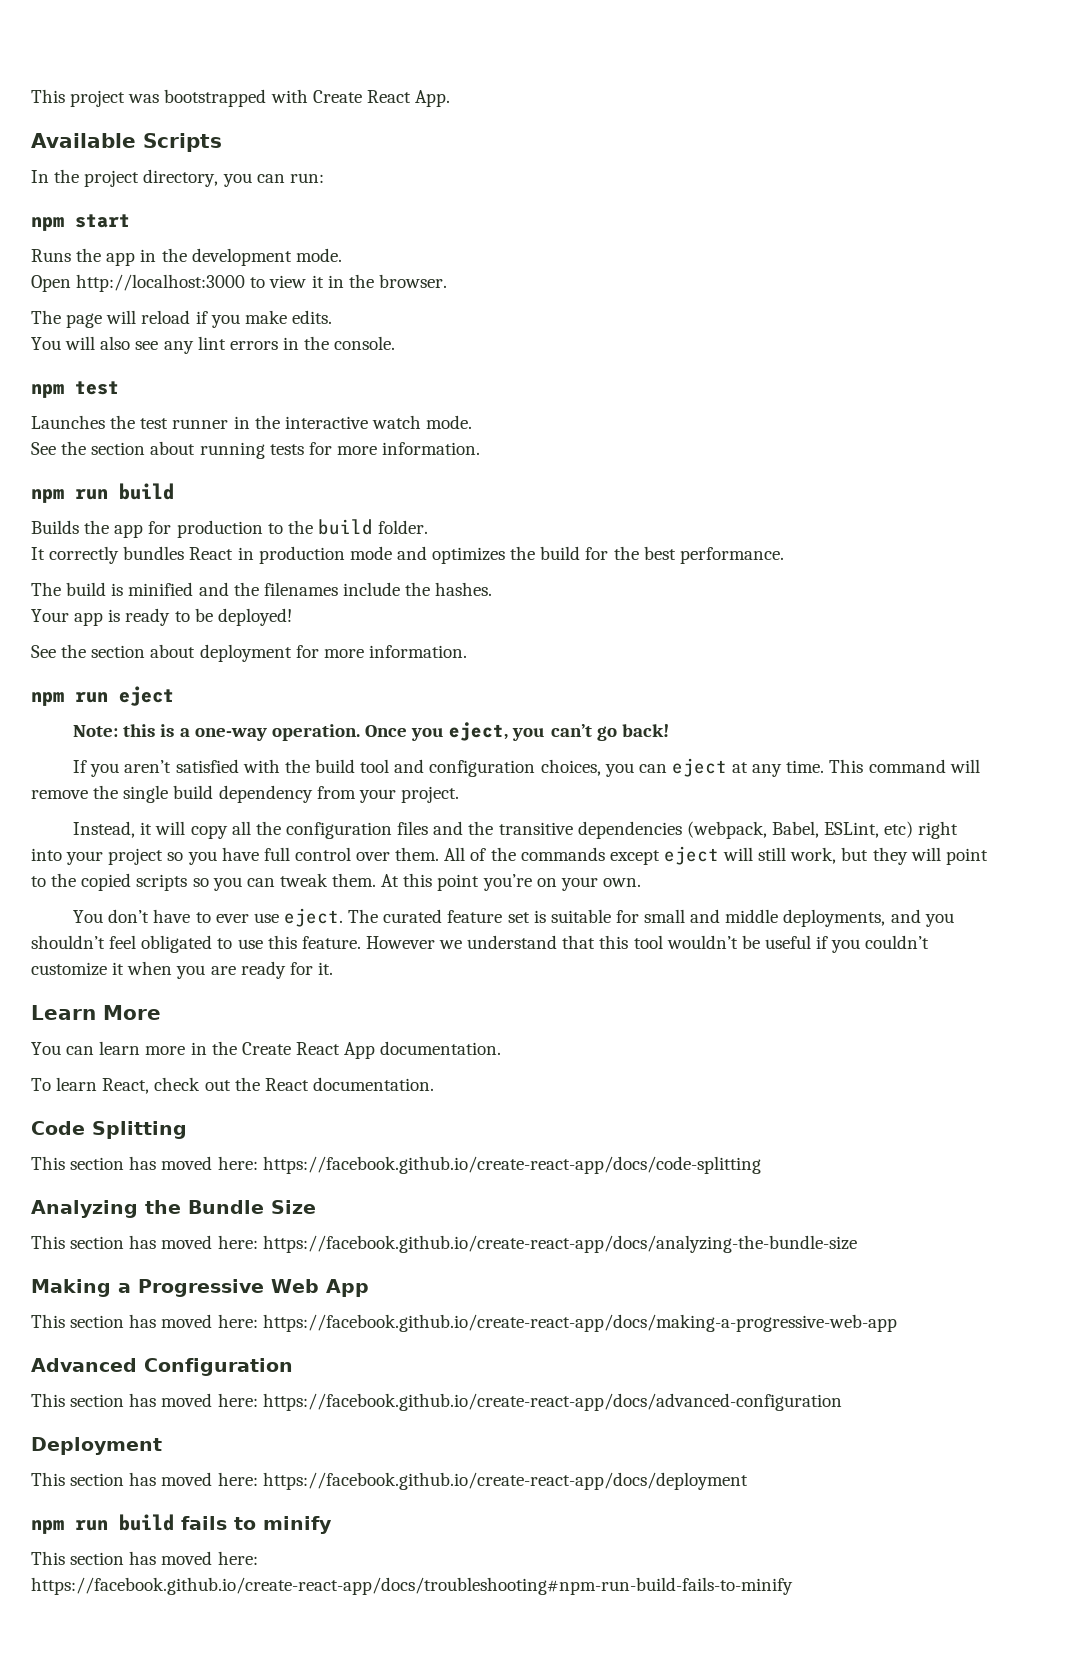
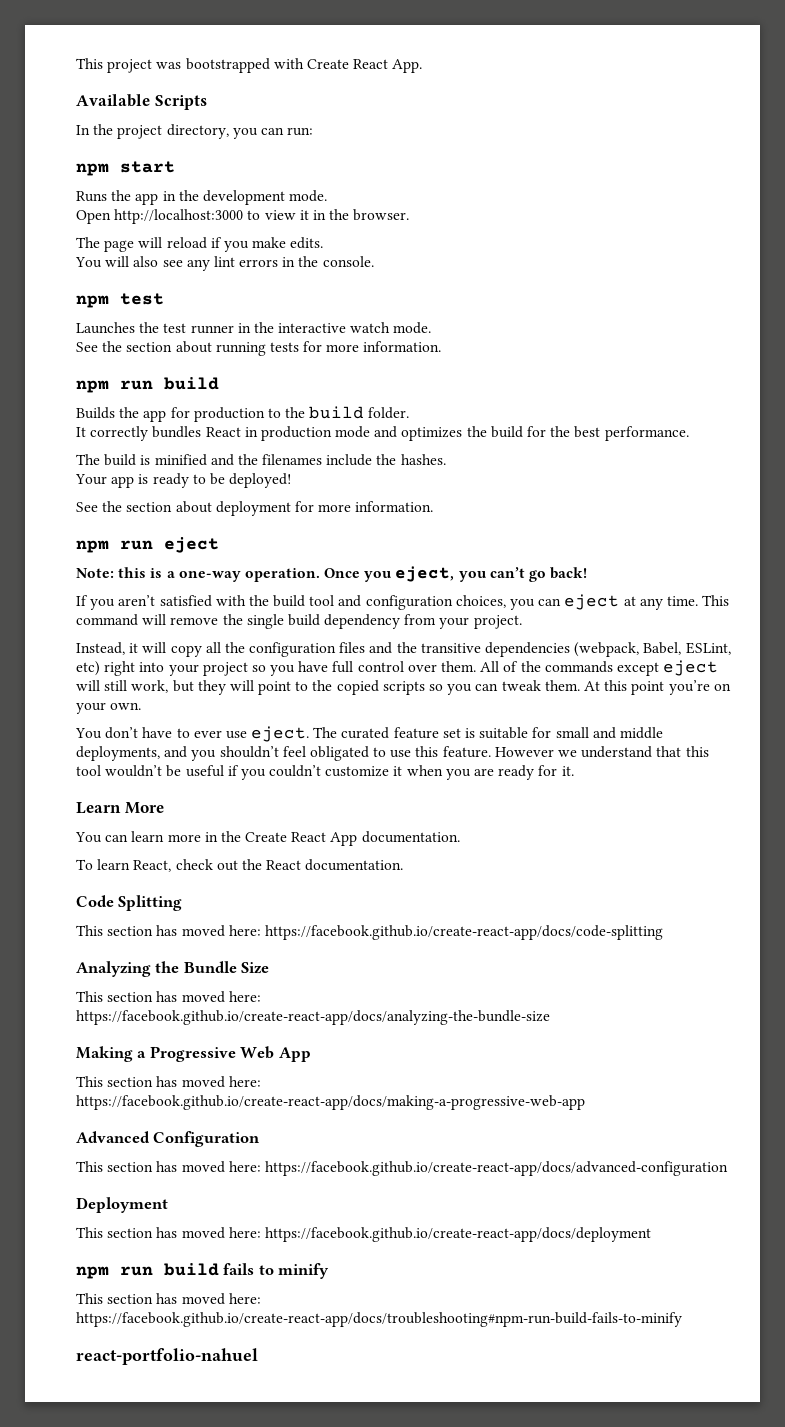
(793, 1586) none -> [76,1348,258,1365] // react-portfolio-nahuel

